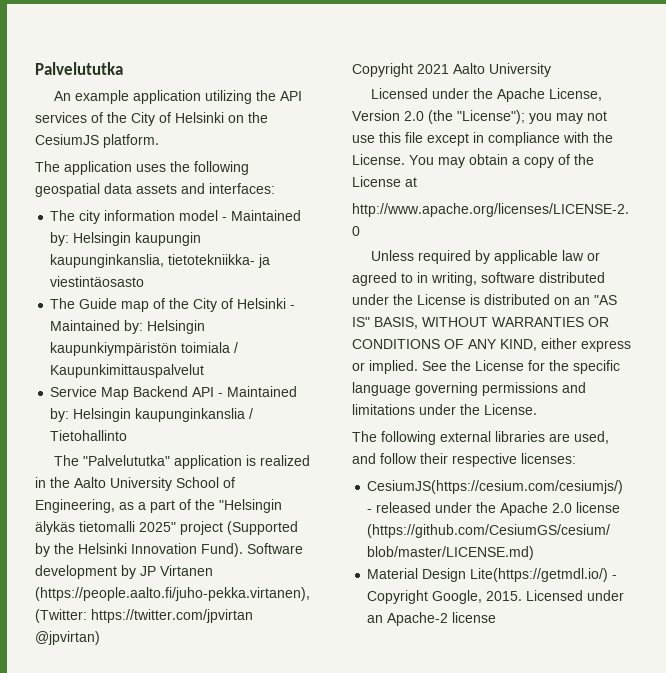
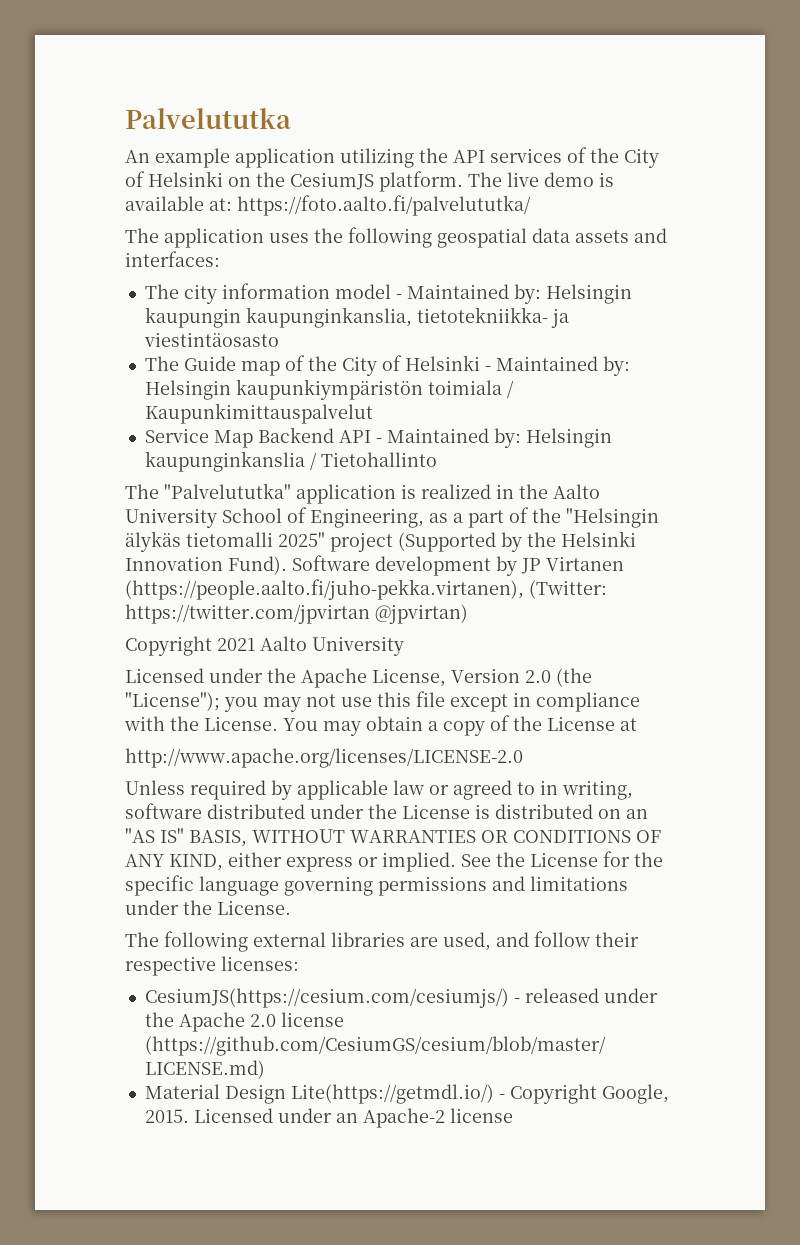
(159, 141) none -> [468,172,614,187] [125,195,531,216] The live demo is available at: https://foto.aalto.fi/palvelututka/

